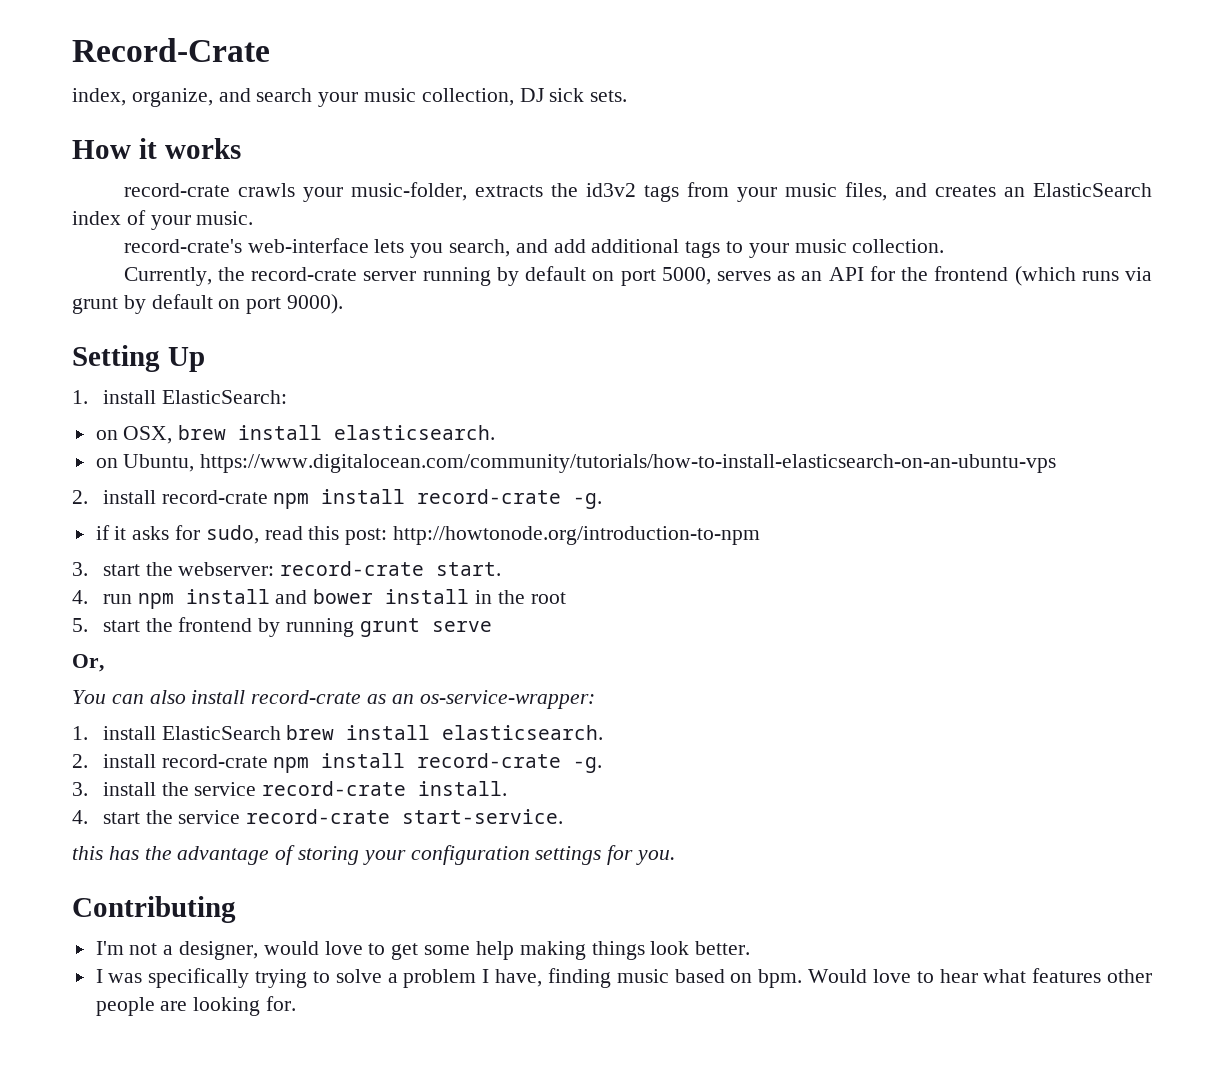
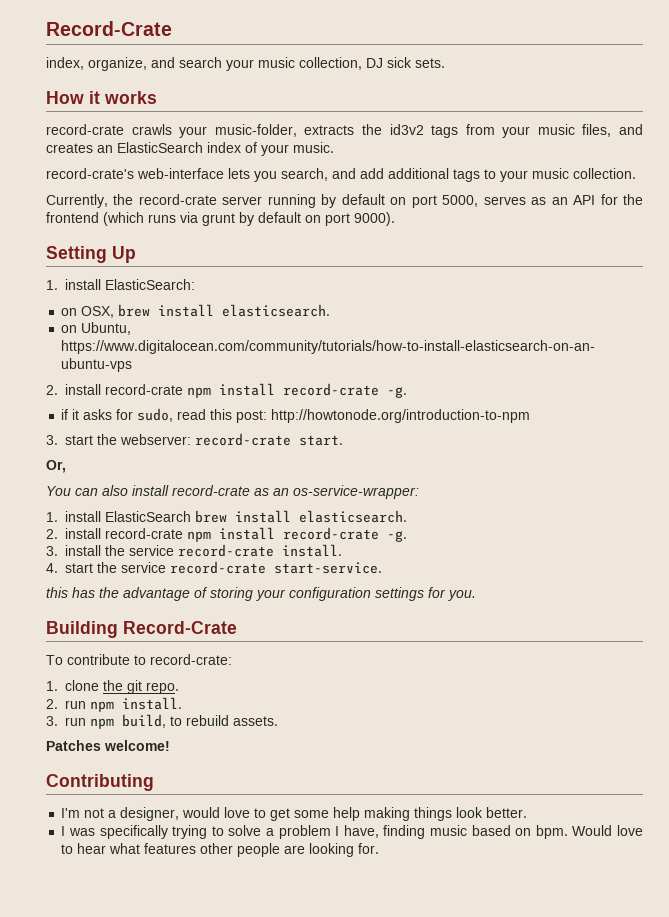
[72,589,566,609] [72,617,492,637] // 4. run npm install and bower install in the root // 5. start the frontend by running grunt serve -> (343, 440) none
(676, 857) none -> [46,621,237,638] [46,654,232,665] [46,680,179,694] [46,697,182,712] [46,714,278,729] [46,740,170,751] // Building Record-Crate // To contribute to record-crate: // 1. clone the git repo. // 2. run npm install. // 3. run npm build, to rebuild assets. // Patches welcome!

